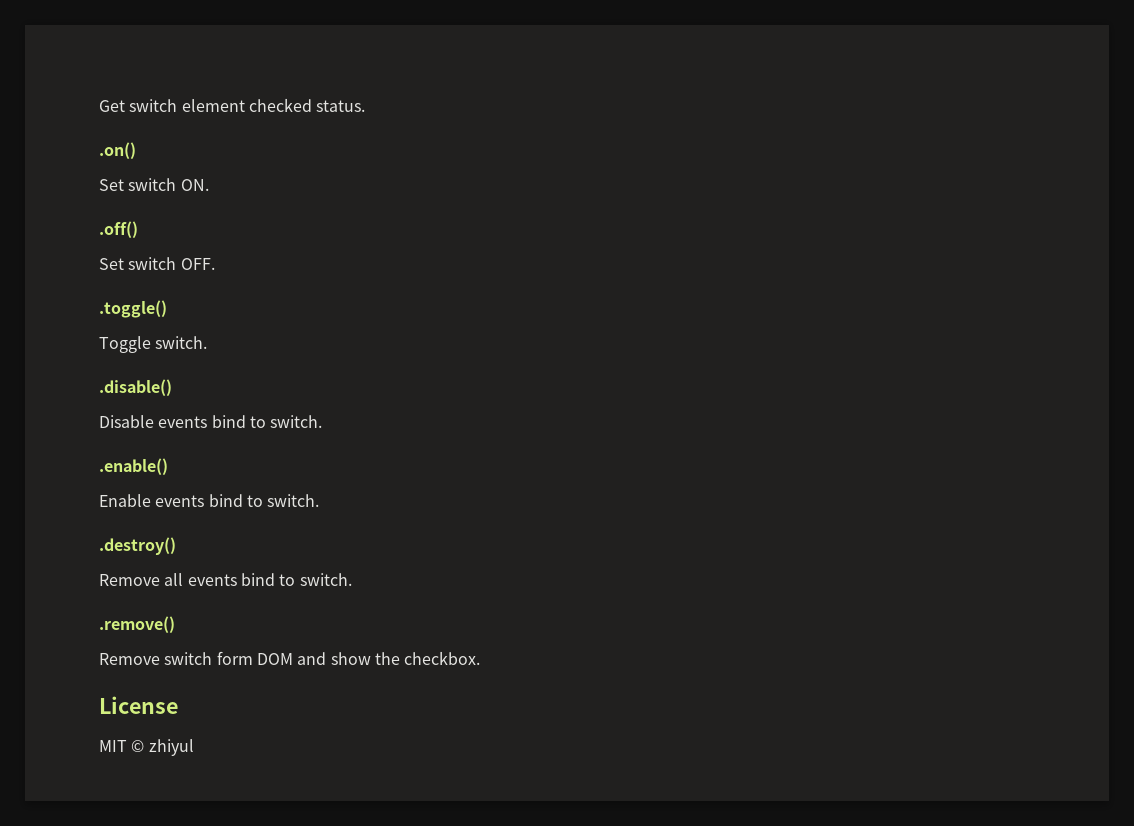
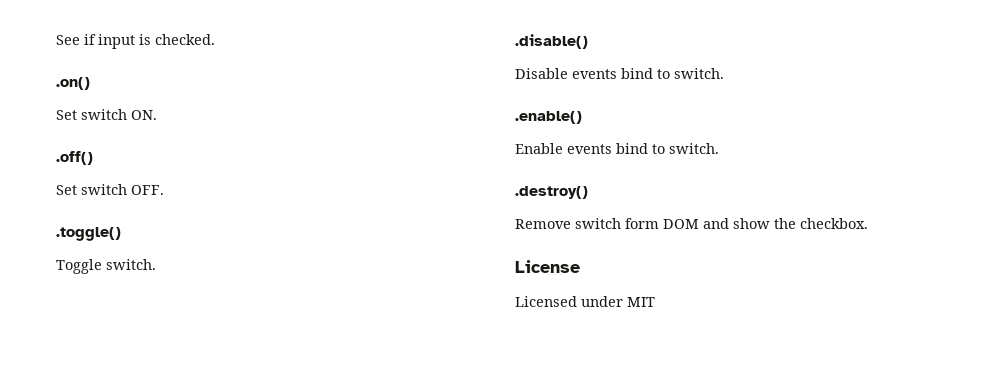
[99,98,366,112] Get switch element checked status. -> [56,34,215,49] See if input is checked.
[99,573,352,586] [99,616,175,633] // Remove all events bind to switch. // .remove() -> (588, 192) none
[99,739,194,756] MIT © zhiyul -> [515,296,655,307] Licensed under MIT

